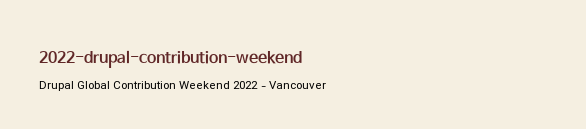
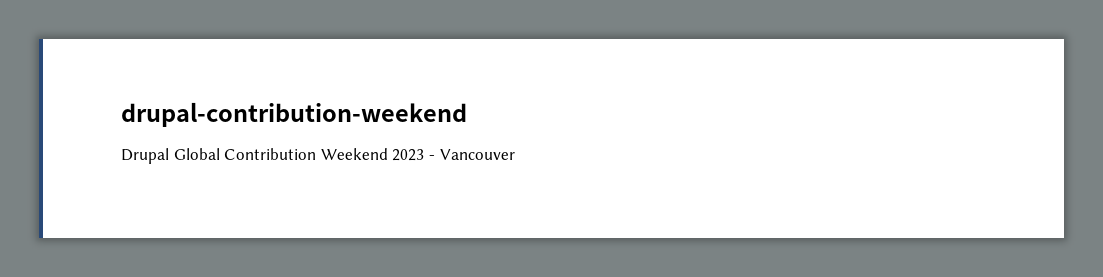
[39,50,302,68] 2022-drupal-contribution-weekend -> [121,102,467,127] drupal-contribution-weekend
[233,81,259,89] 2022 -> [392,149,425,161] 2023

